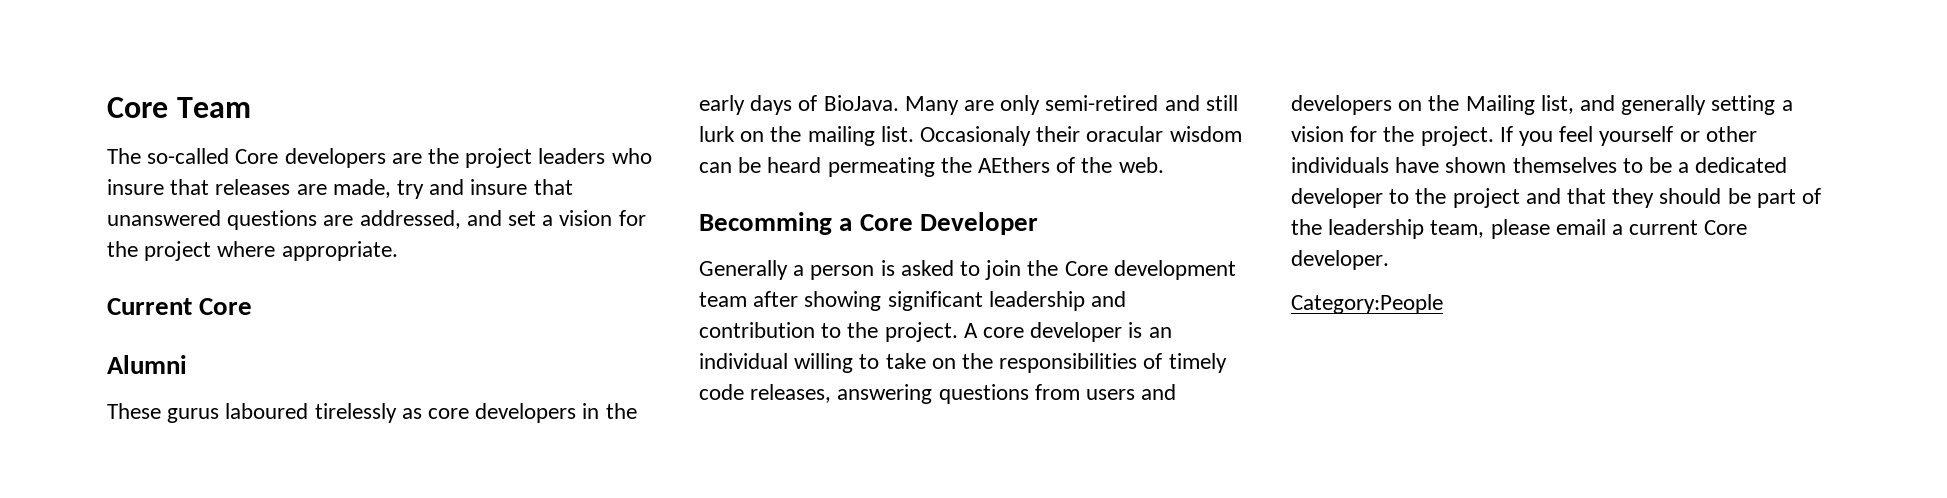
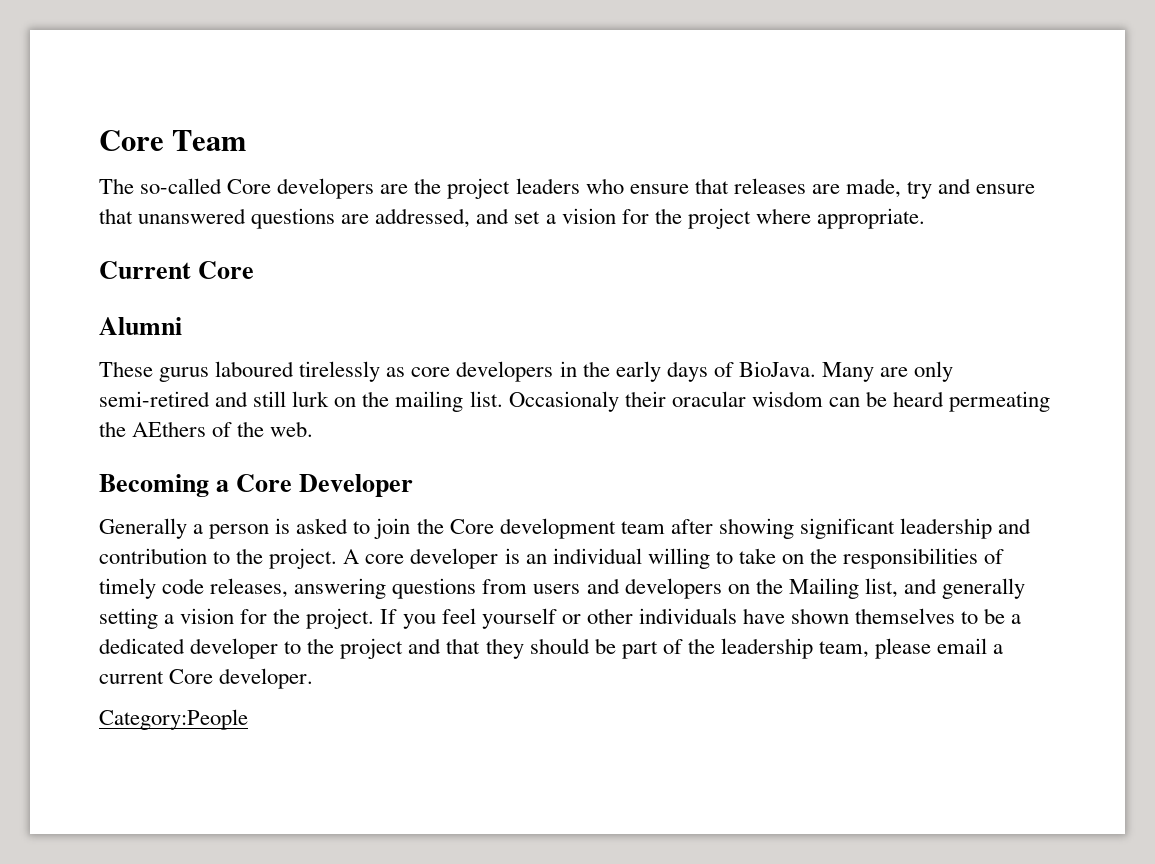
[107,179,164,195] insure -> [629,184,689,194] ensure
[470,179,528,195] insure -> [976,184,1036,194] ensure
[699,212,832,235] Becomming -> [99,474,209,497] Becoming

